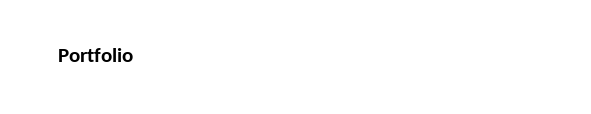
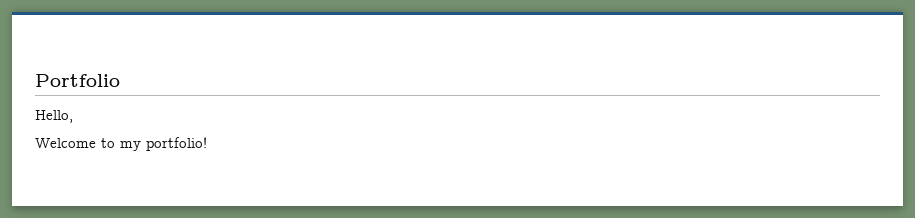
(133, 55) none -> [35,110,73,123] [35,137,207,151] // Hello, // Welcome to my portfolio!

